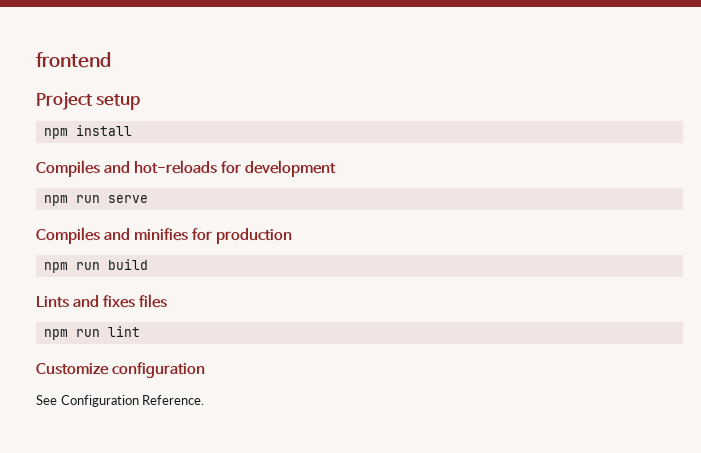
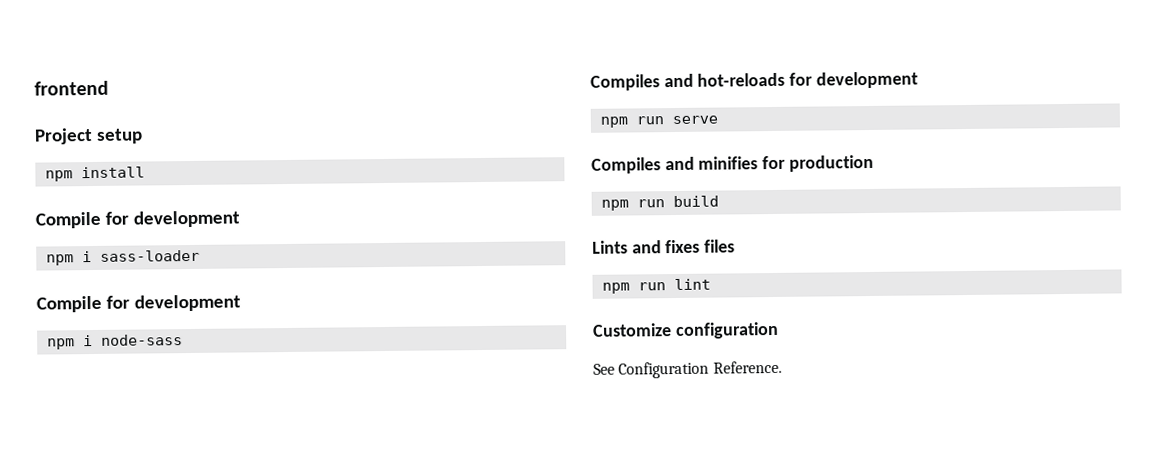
(132, 130) none -> [35,210,240,229] [45,249,200,266] [36,294,241,313] [46,334,183,350] // Compile for development // npm i sass-loader // Compile for development // npm i node-sass

